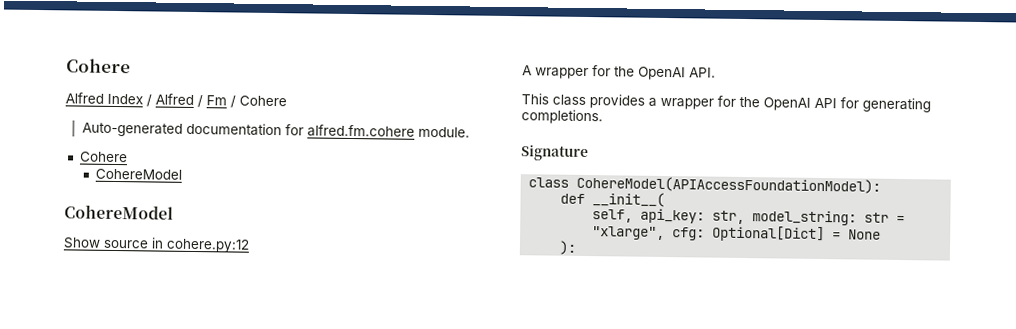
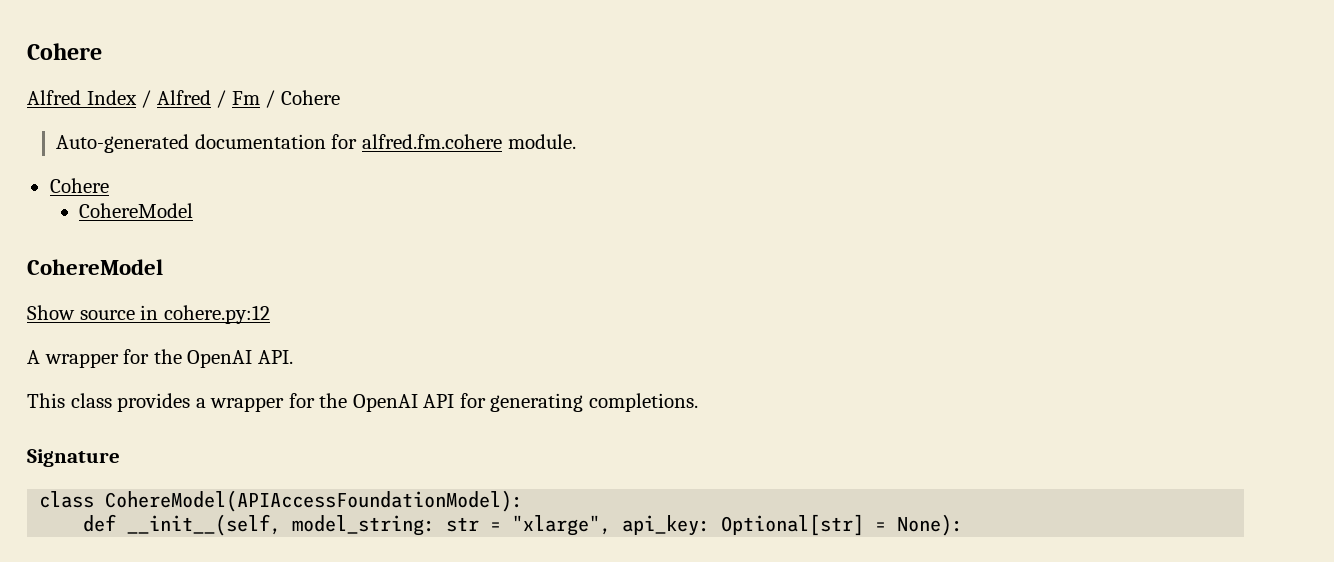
[592,192,666,208] [592,208,906,226] [592,225,882,243] [559,240,578,255] __init__( // self, api_key: str, model_string: str = "xlarge", cfg: Optional[Dict] = None // ): -> [127,514,964,536] __init__(self, model_string: str = "xlarge", api_key: Optional[str] = None):

